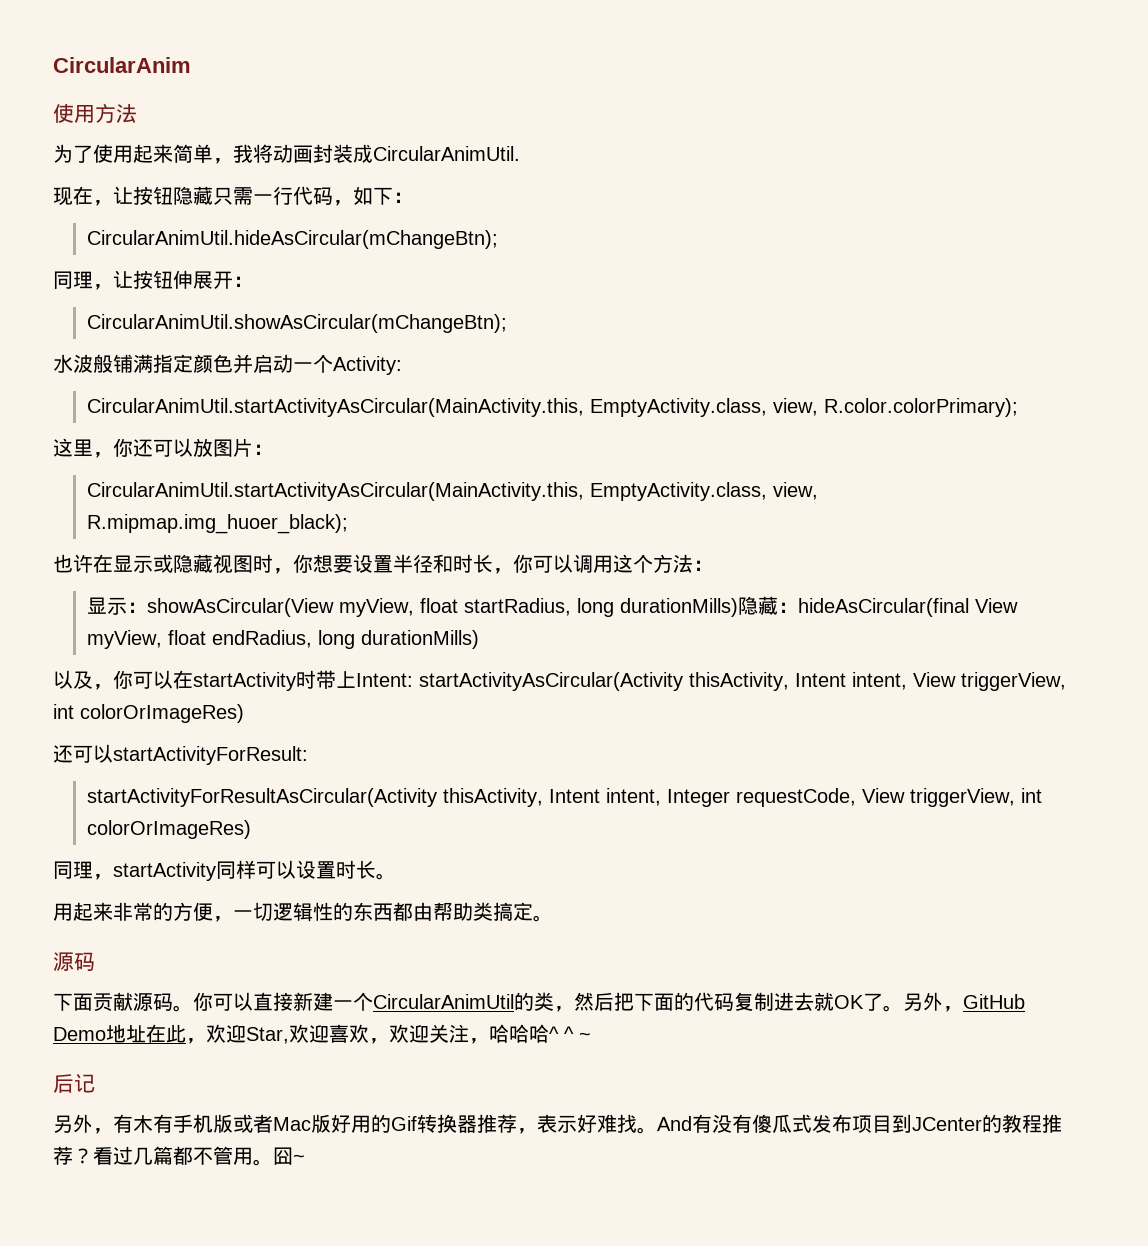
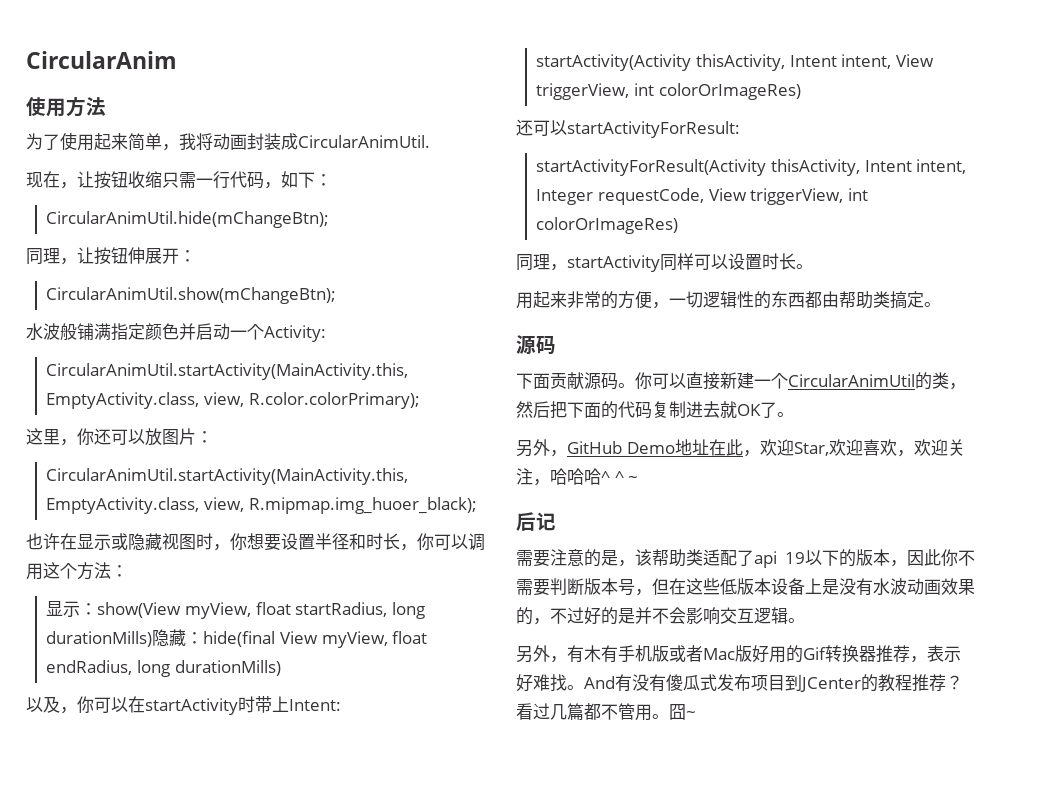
[173,186,213,205] 隐藏 -> [128,171,162,189] 收缩
[87,230,499,249] CircularAnimUtil.hideAsCircular(mChangeBtn); -> [46,211,330,228] CircularAnimUtil.hide(mChangeBtn);
[87,314,508,333] CircularAnimUtil.showAsCircular(mChangeBtn); -> [46,287,337,304] CircularAnimUtil.show(mChangeBtn);
[87,398,585,417] CircularAnimUtil.startActivityAsCircular(MainActivity.this, -> [46,363,409,380] CircularAnimUtil.startActivity(MainActivity.this,
[87,482,585,501] CircularAnimUtil.startActivityAsCircular(MainActivity.this, -> [46,468,409,485] CircularAnimUtil.startActivity(MainActivity.this,
[147,598,335,617] showAsCircular(View -> [97,602,182,618] show(View
[798,598,970,617] hideAsCircular(final -> [203,631,276,647] hide(final
[419,672,683,691] startActivityAsCircular(Activity -> [536,54,692,71] // startActivity(Activity
[87,788,438,807] startActivityForResultAsCircular(Activity -> [536,159,767,176] startActivityForResult(Activity
(903, 1008) none -> (794, 414) //
(95, 1083) none -> [516,549,975,568] [516,578,975,596] [516,607,805,625] // 需要注意的是，该帮助类适配了api 19以下的版本，因此你不需要判断版本号，但在这些低版本设备上是没有水波动画效果的，不过好的是并不会影响交互逻辑。

